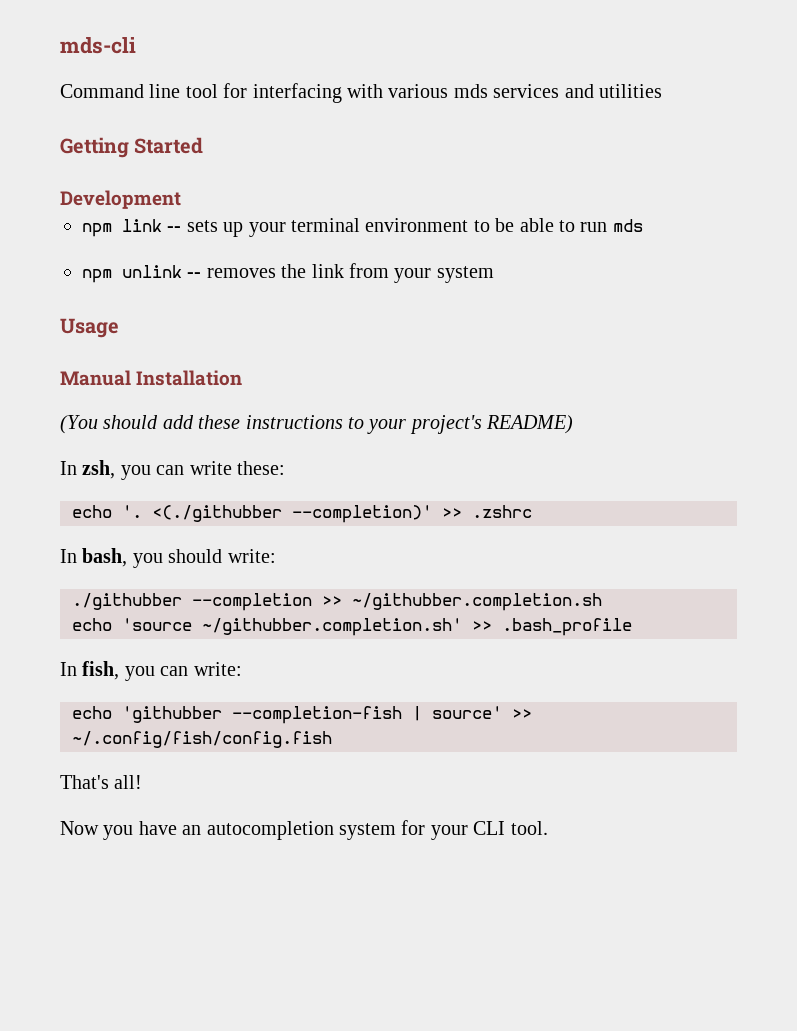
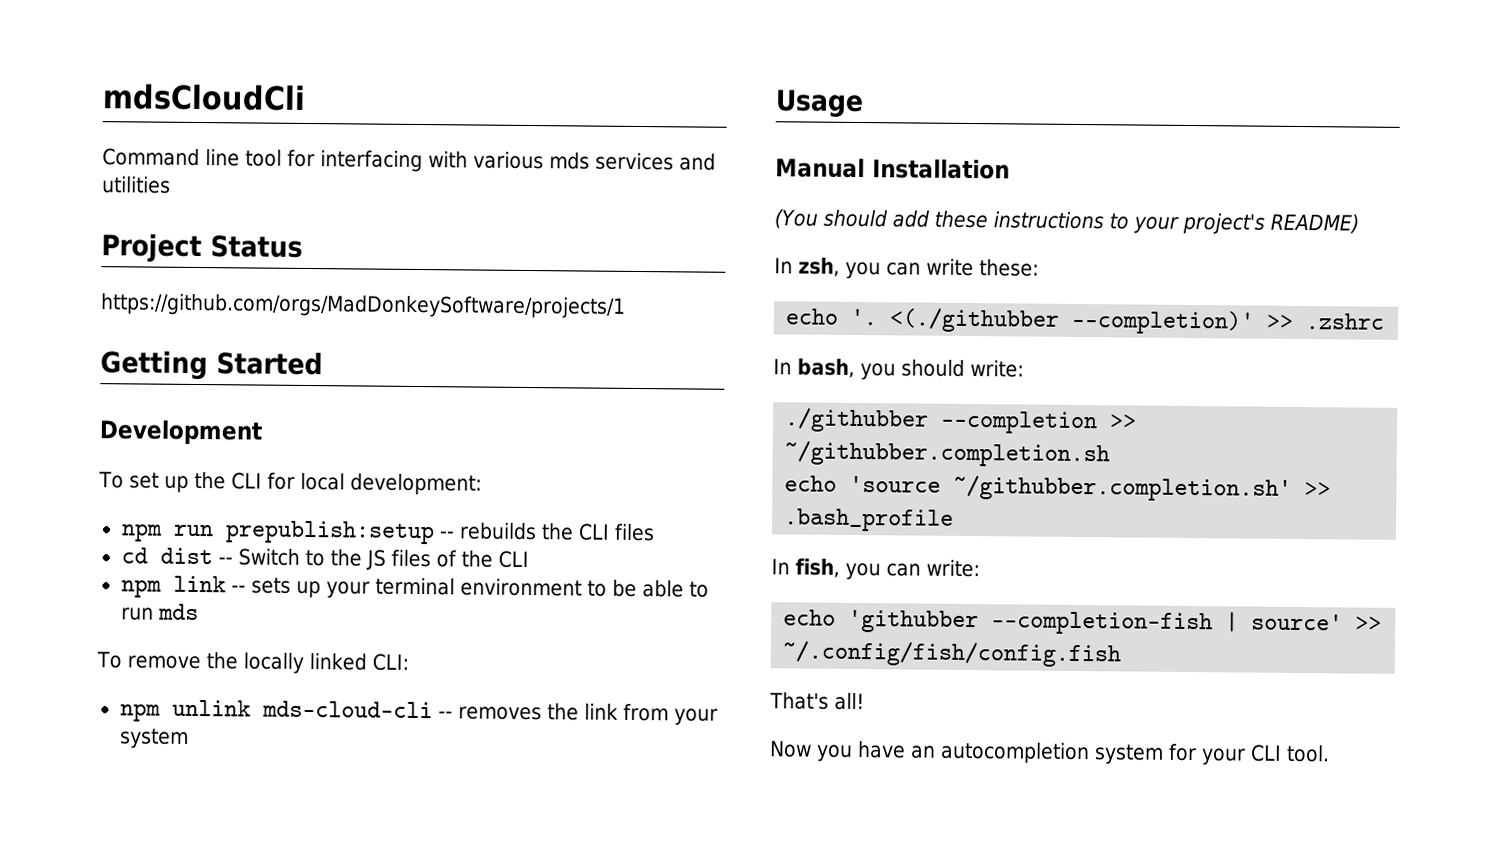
[60,37,136,54] mds-cli -> [102,83,306,111] mdsCloudCli
(662, 91) none -> [101,233,303,264] [100,293,626,319] // Project Status // https://github.com/orgs/MadDonkeySoftware/projects/1
(181, 199) none -> [98,471,482,496] [120,520,655,545] [120,547,529,571] // To set up the CLI for local development: // npm run prepublish:setup -- rebuilds the CLI files // cd dist -- Switch to the JS files of the CLI
(643, 225) none -> [96,651,409,674] // To remove the locally linked CLI:
(182, 271) none -> [261,700,433,719] mds-cloud-cli

